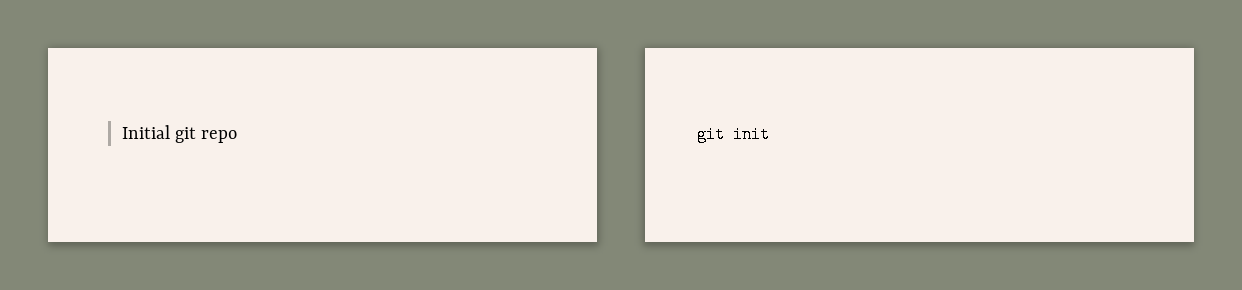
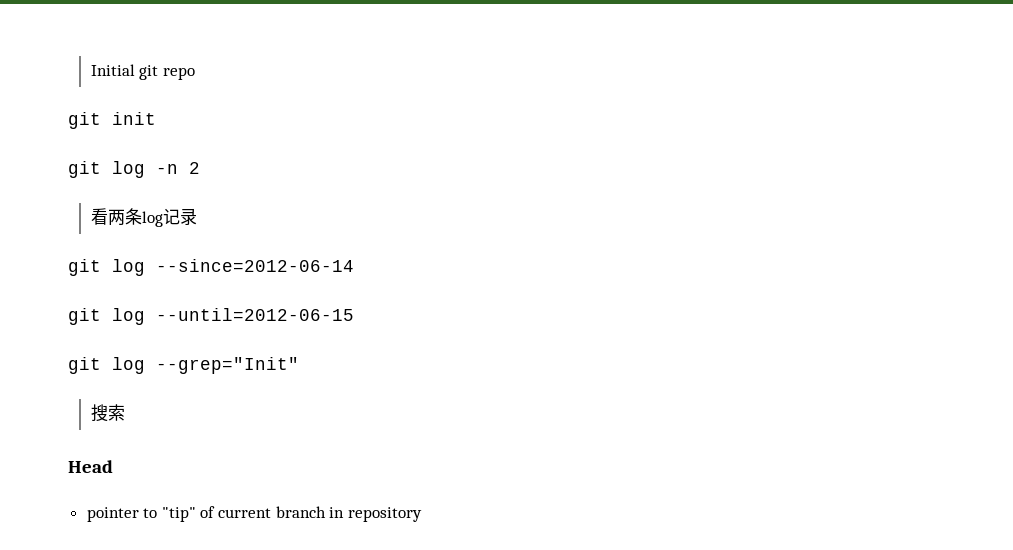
(770, 134) none -> [68,161,200,178] [90,208,197,227] [68,259,354,276] [68,308,354,325] [68,357,299,374] [90,404,125,422] [68,460,113,473] [86,506,422,522] // git log -n 2 // 看两条log记录 // git log --since=2012-06-14 // git log --until=2012-06-15 // git log --grep="Init" // 搜索 // Head // pointer to "tip" of current branch in repository

